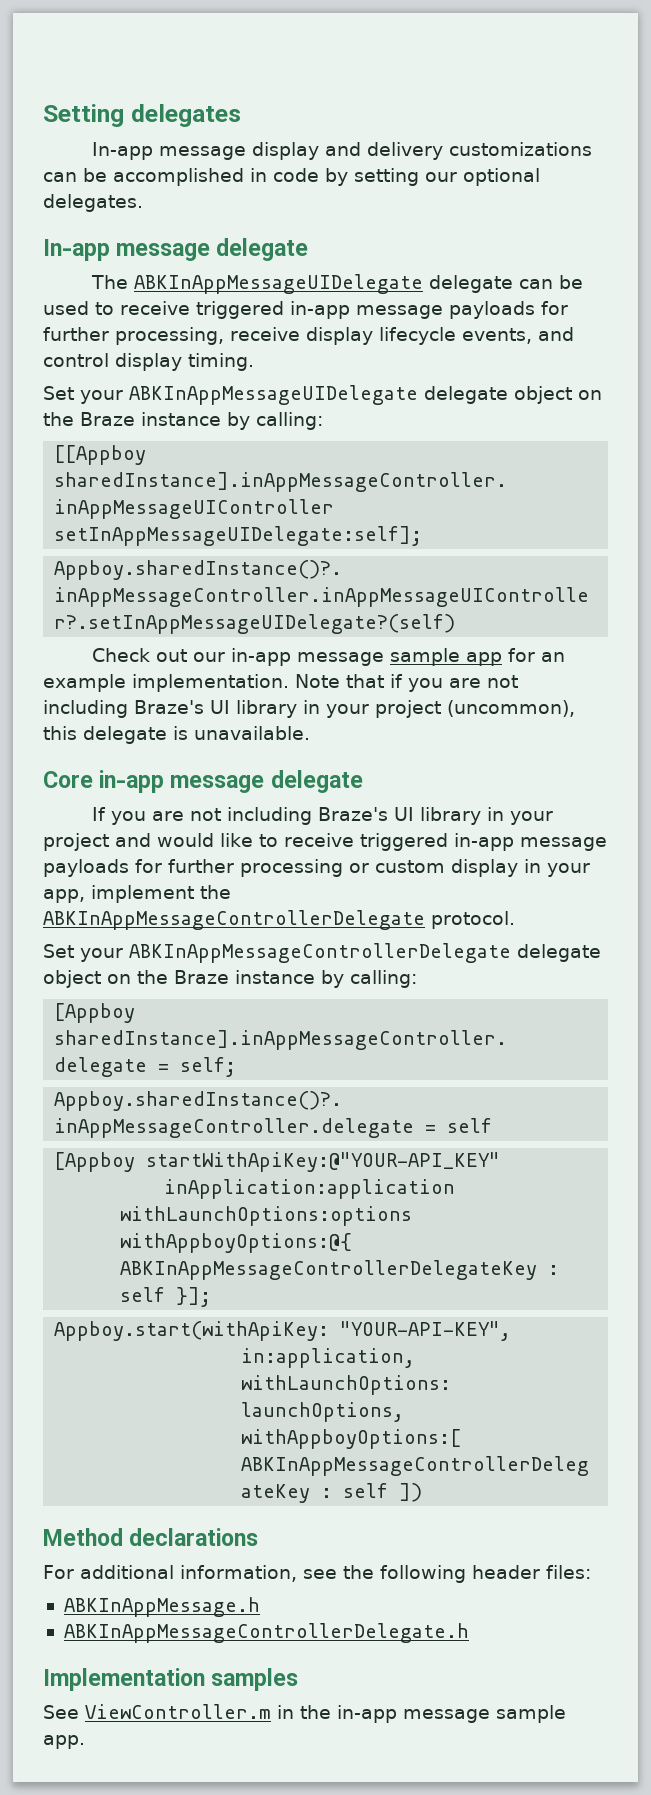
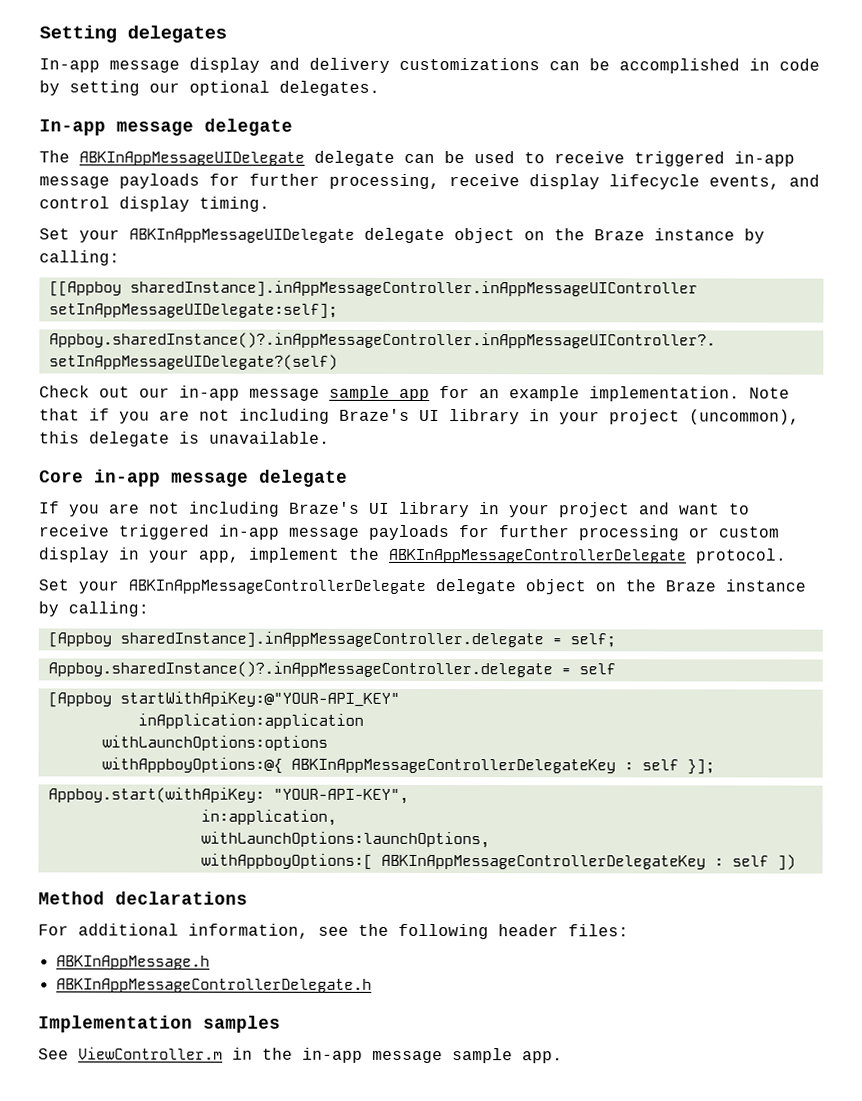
[157,833,253,847] would like -> [679,503,720,515] want

